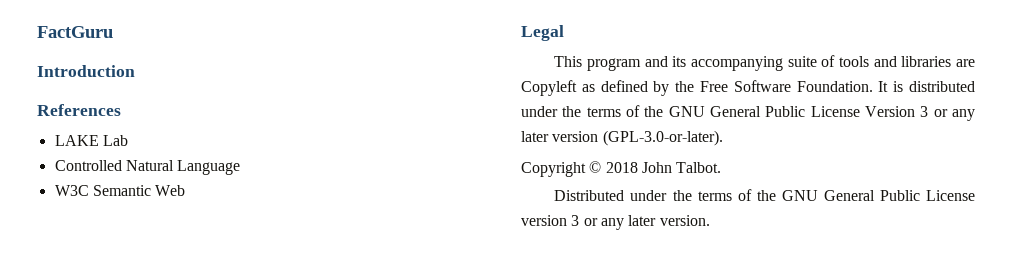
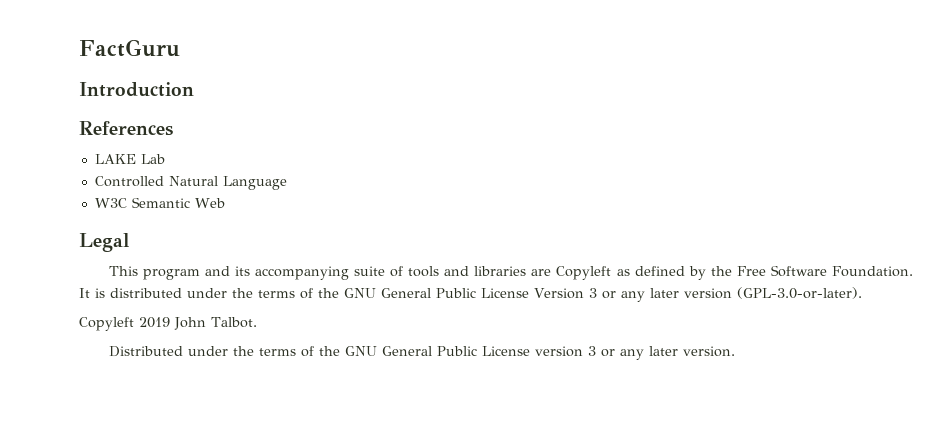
[521,161,638,177] Copyright © 2018 -> [79,317,170,331] Copyleft 2019

